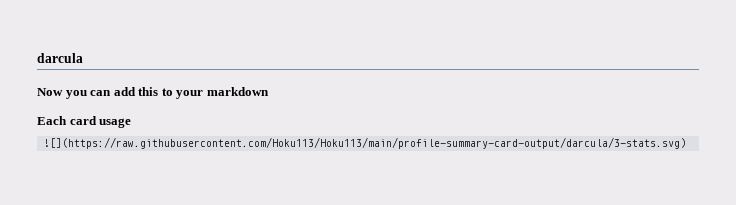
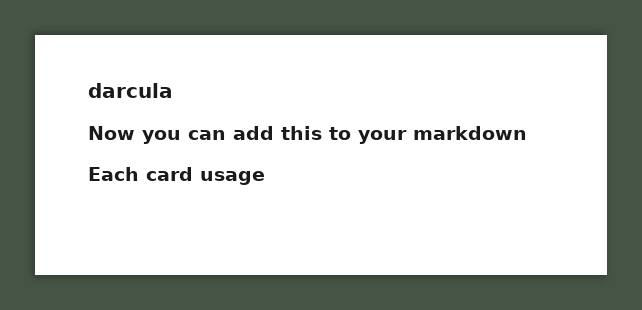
[43,137,686,149] // ![](https://raw.githubusercontent.com/Hoku113/Hoku113/main/profile-summary-card-output/darcula/3-stats.svg) -> (265, 178) none

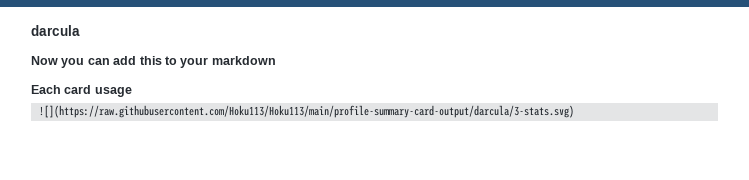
(265, 178) none -> [38,105,574,118] // ![](https://raw.githubusercontent.com/Hoku113/Hoku113/main/profile-summary-card-output/darcula/3-stats.svg)

